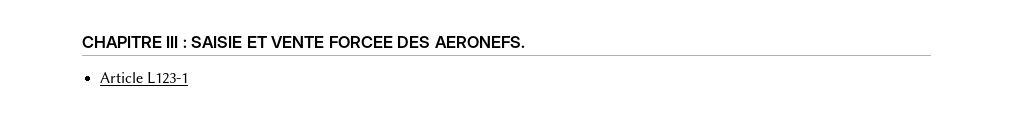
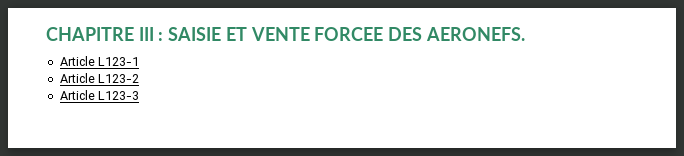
(188, 78) none -> [59,73,140,83] [59,90,140,100] // Article L123-2 // Article L123-3

